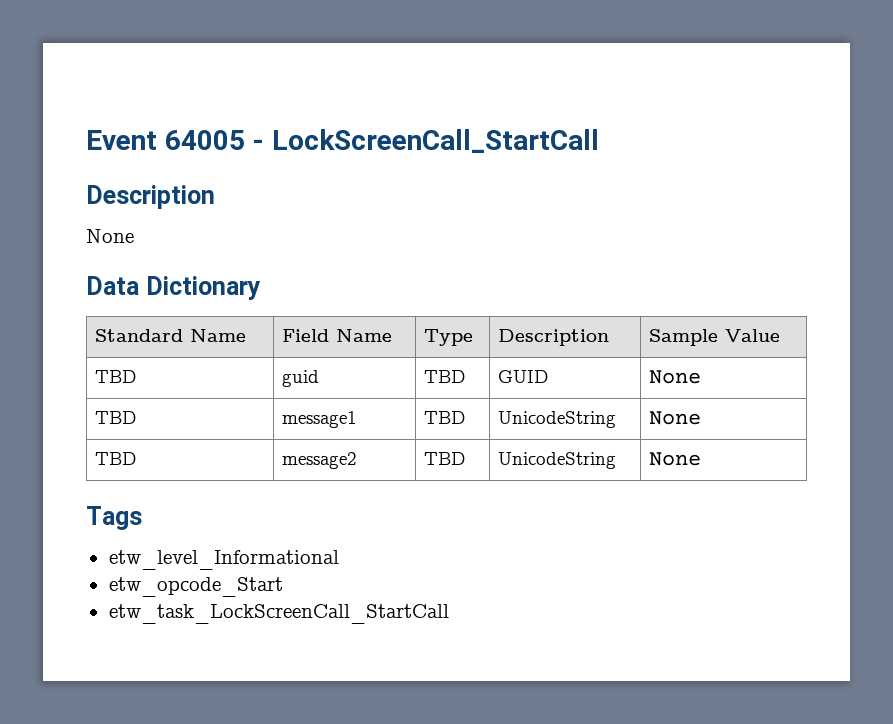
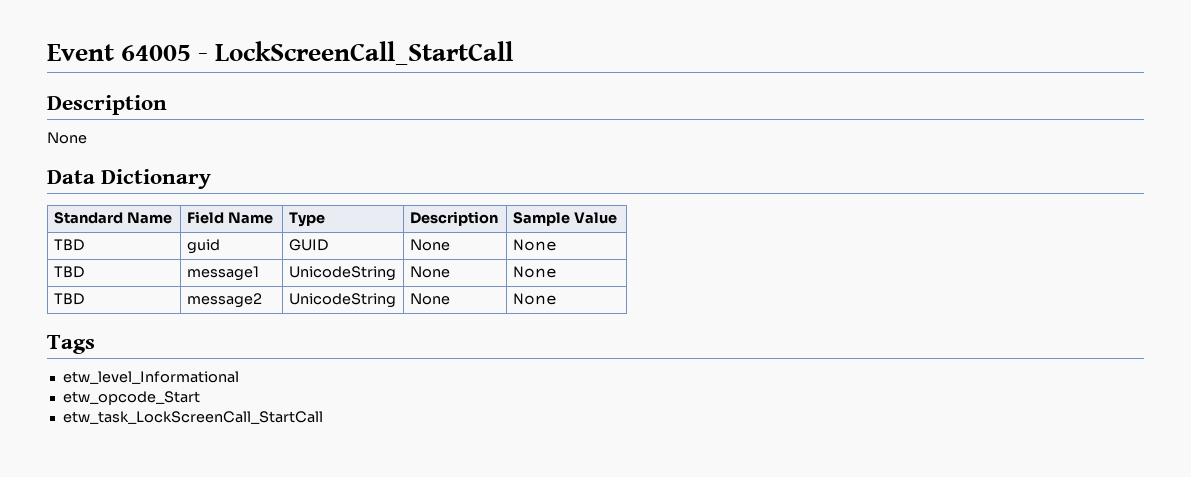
[423,370,465,383] [497,370,548,383] TBD | GUID -> [288,239,328,251] [409,239,450,251] GUID | None
[423,411,465,424] [497,411,616,428] TBD | UnicodeString -> [288,266,396,281] [409,266,450,278] UnicodeString | None
[423,452,465,465] [497,452,616,469] TBD | UnicodeString -> [288,293,396,308] [409,293,450,305] UnicodeString | None

